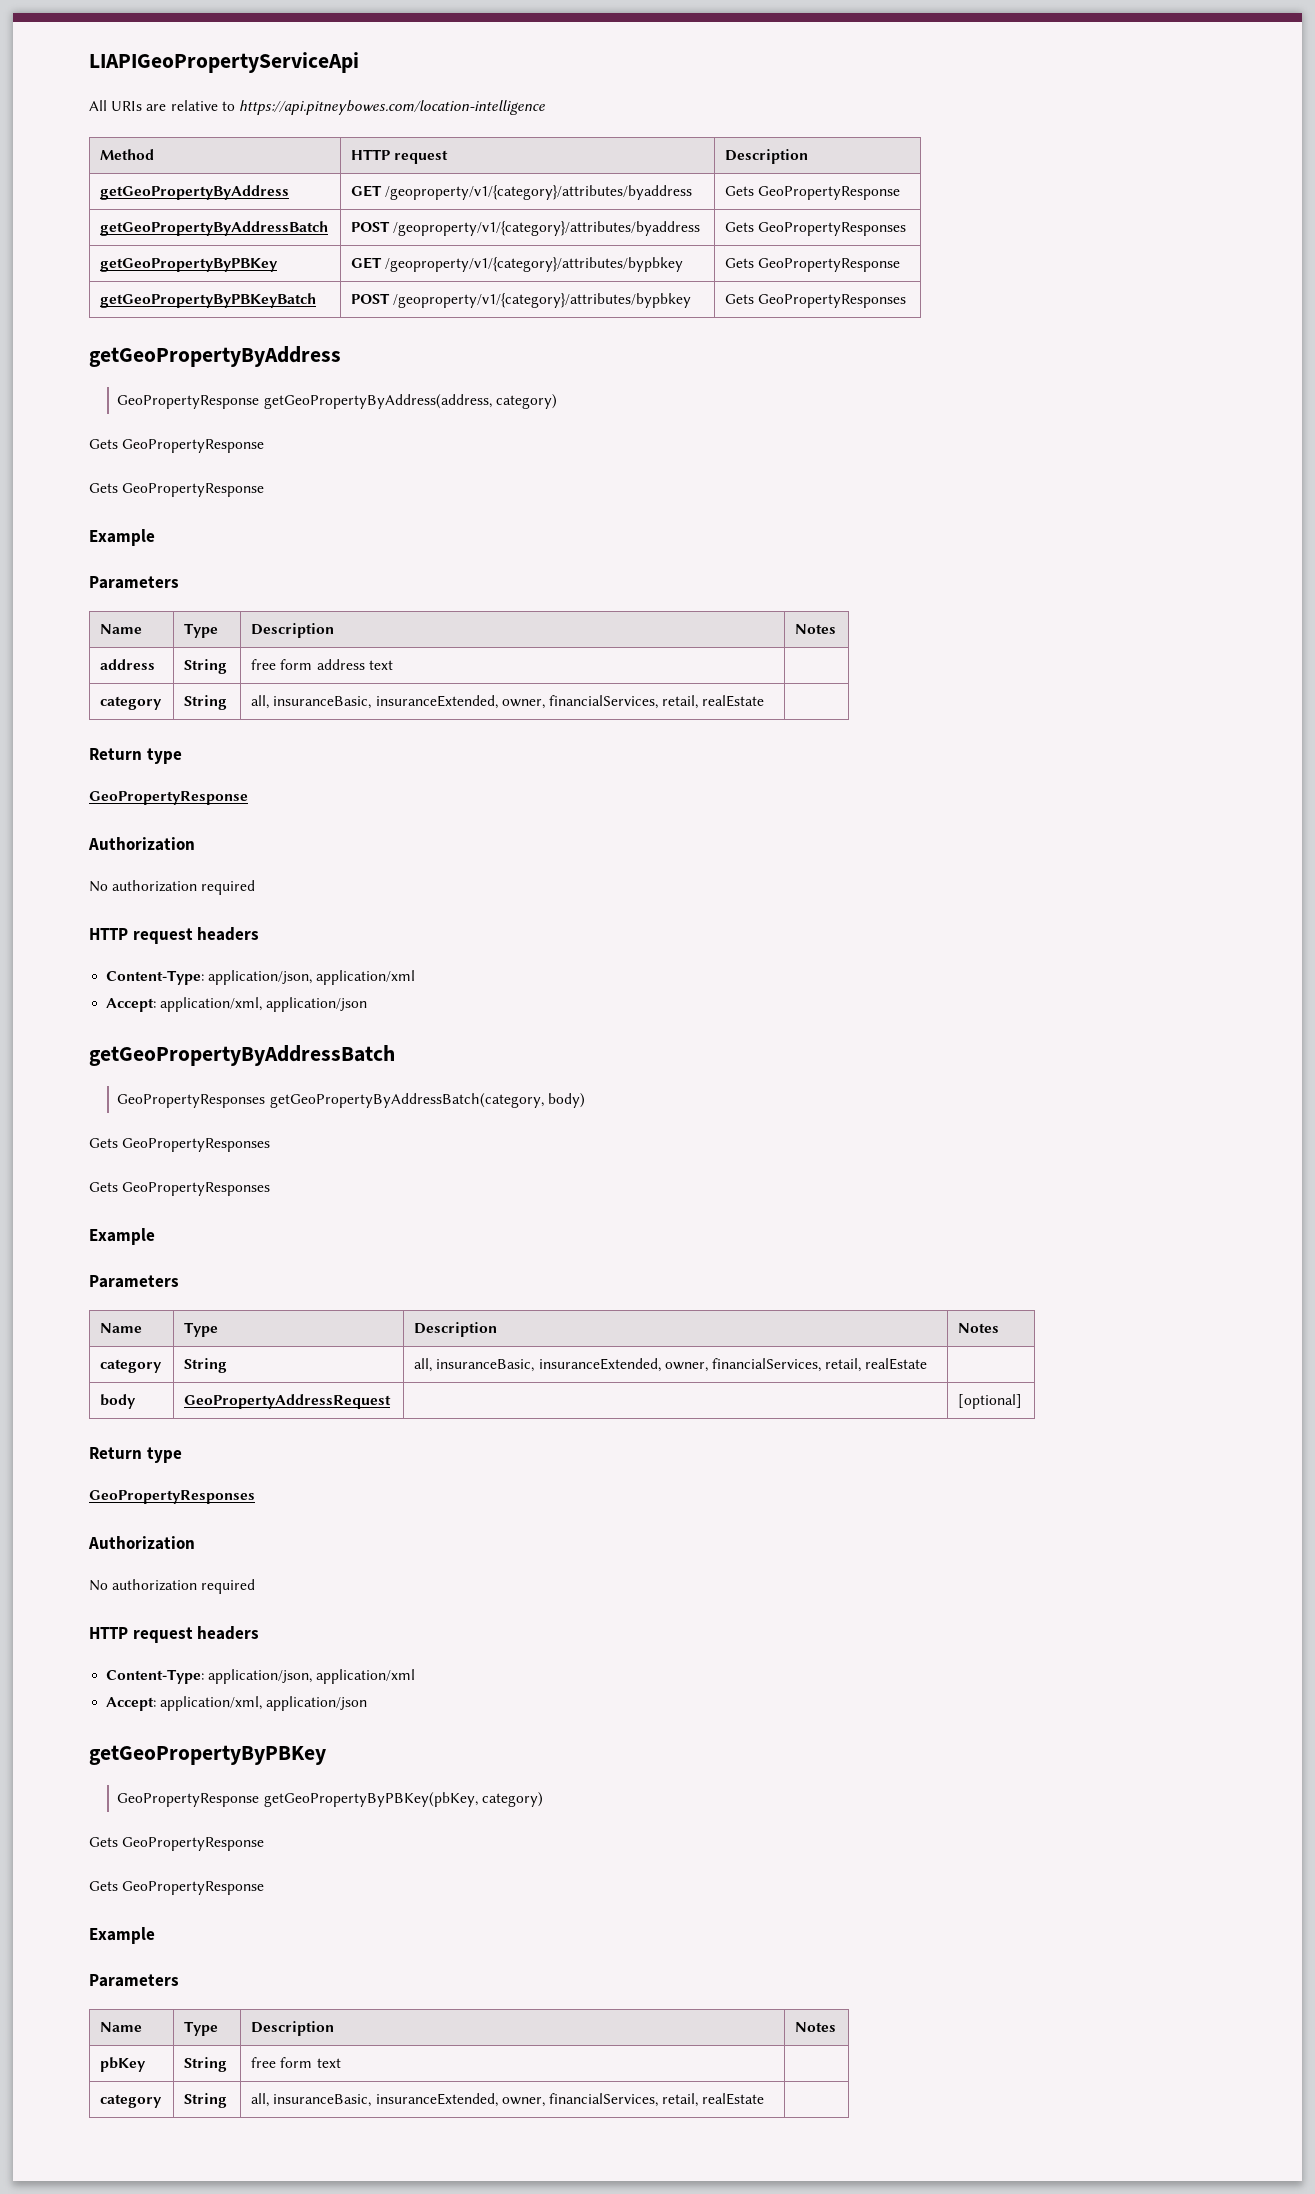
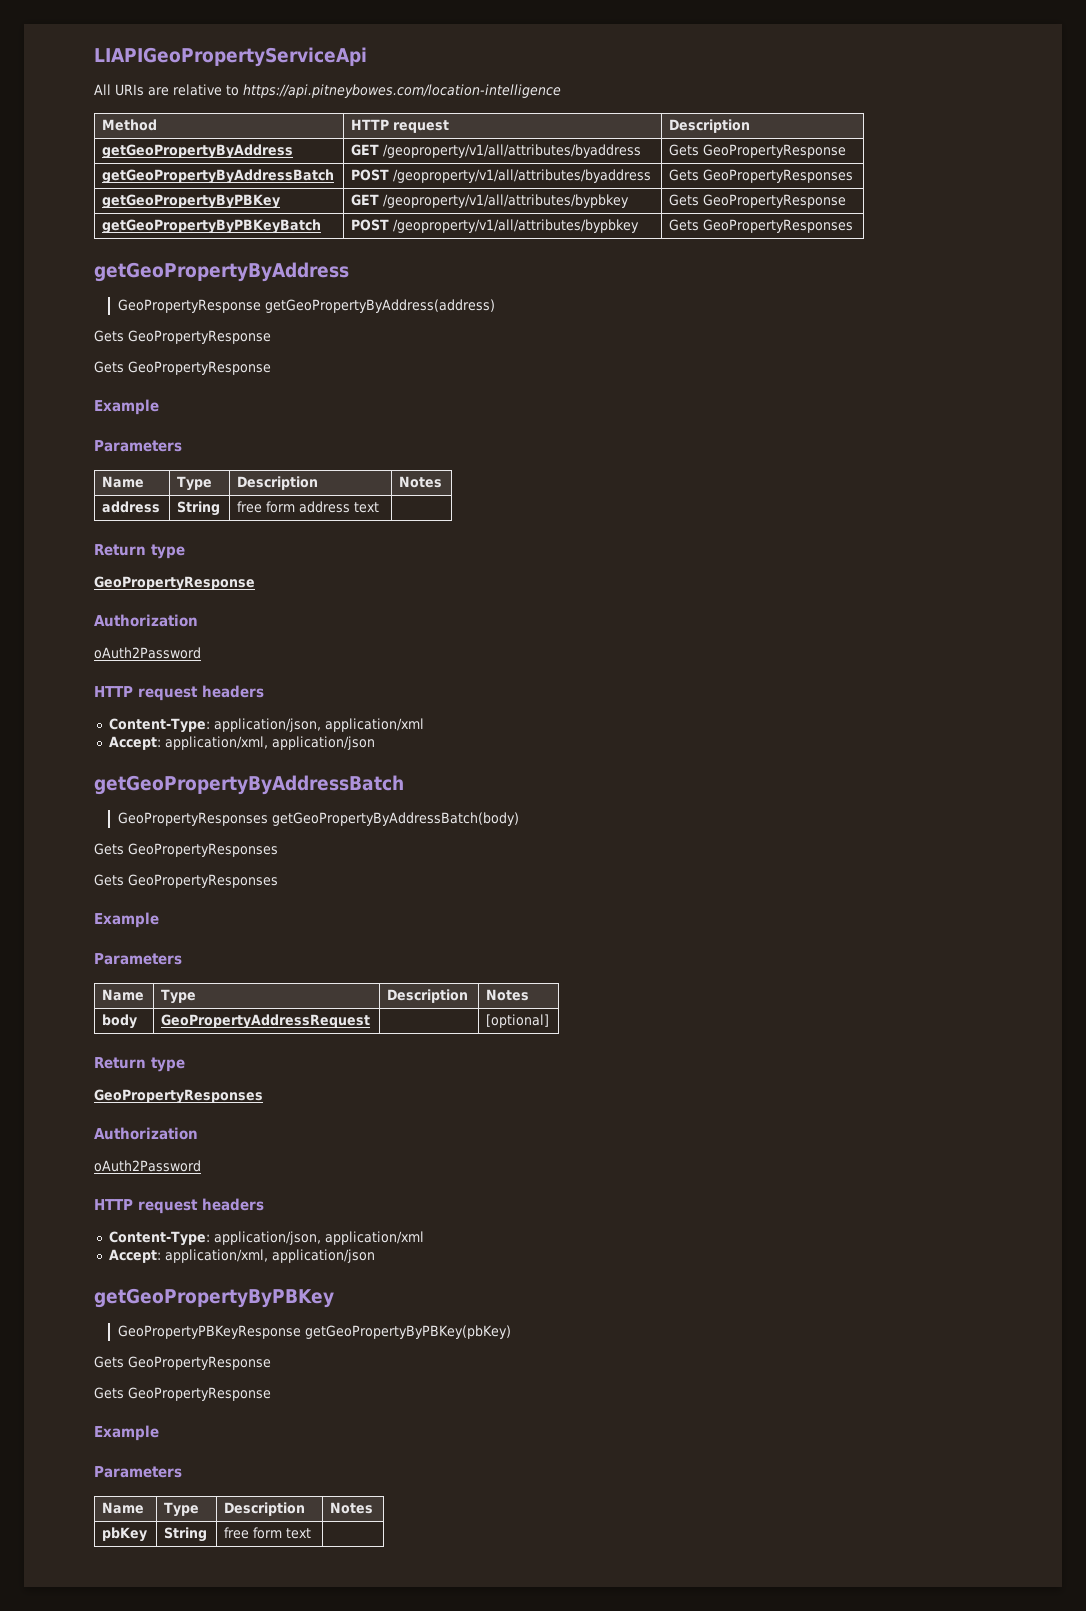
[385,185,693,200] /geoproperty/v1/{category}/attributes/byaddress -> [383,144,642,158] /geoproperty/v1/all/attributes/byaddress
[393,221,701,236] /geoproperty/v1/{category}/attributes/byaddress -> [393,169,652,183] /geoproperty/v1/all/attributes/byaddress
[385,257,684,272] /geoproperty/v1/{category}/attributes/bypbkey -> [383,194,630,208] /geoproperty/v1/all/attributes/bypbkey
[393,293,692,308] /geoproperty/v1/{category}/attributes/bypbkey -> [393,219,640,233] /geoproperty/v1/all/attributes/bypbkey
[263,394,557,409] getGeoPropertyByAddress(address, category) -> [264,299,495,313] getGeoPropertyByAddress(address)
[100,696,163,710] [184,695,228,710] [251,695,765,709] // category | String | all, insuranceBasic, insuranceExtended, owner, financialServices, retail, realEstate | -> (380, 507) none
[89,880,256,895] No authorization required -> [94,647,201,659] oAuth2Password
[269,1093,585,1108] getGeoPropertyByAddressBatch(category, body) -> [271,812,519,826] getGeoPropertyByAddressBatch(body)
[100,1359,163,1373] [184,1358,228,1373] [414,1358,928,1372] // category | String | all, insuranceBasic, insuranceExtended, owner, financialServices, retail, realEstate | -> (530, 995) none
[89,1579,256,1594] No authorization required -> [94,1160,201,1172] oAuth2Password
[117,1792,543,1807] GeoPropertyResponse getGeoPropertyByPBKey(pbKey, category) -> [117,1325,511,1339] GeoPropertyPBKeyResponse getGeoPropertyByPBKey(pbKey)
[100,2094,163,2108] [184,2093,228,2108] [251,2093,765,2107] // category | String | all, insuranceBasic, insuranceExtended, owner, financialServices, retail, realEstate | -> (312, 1533) none

